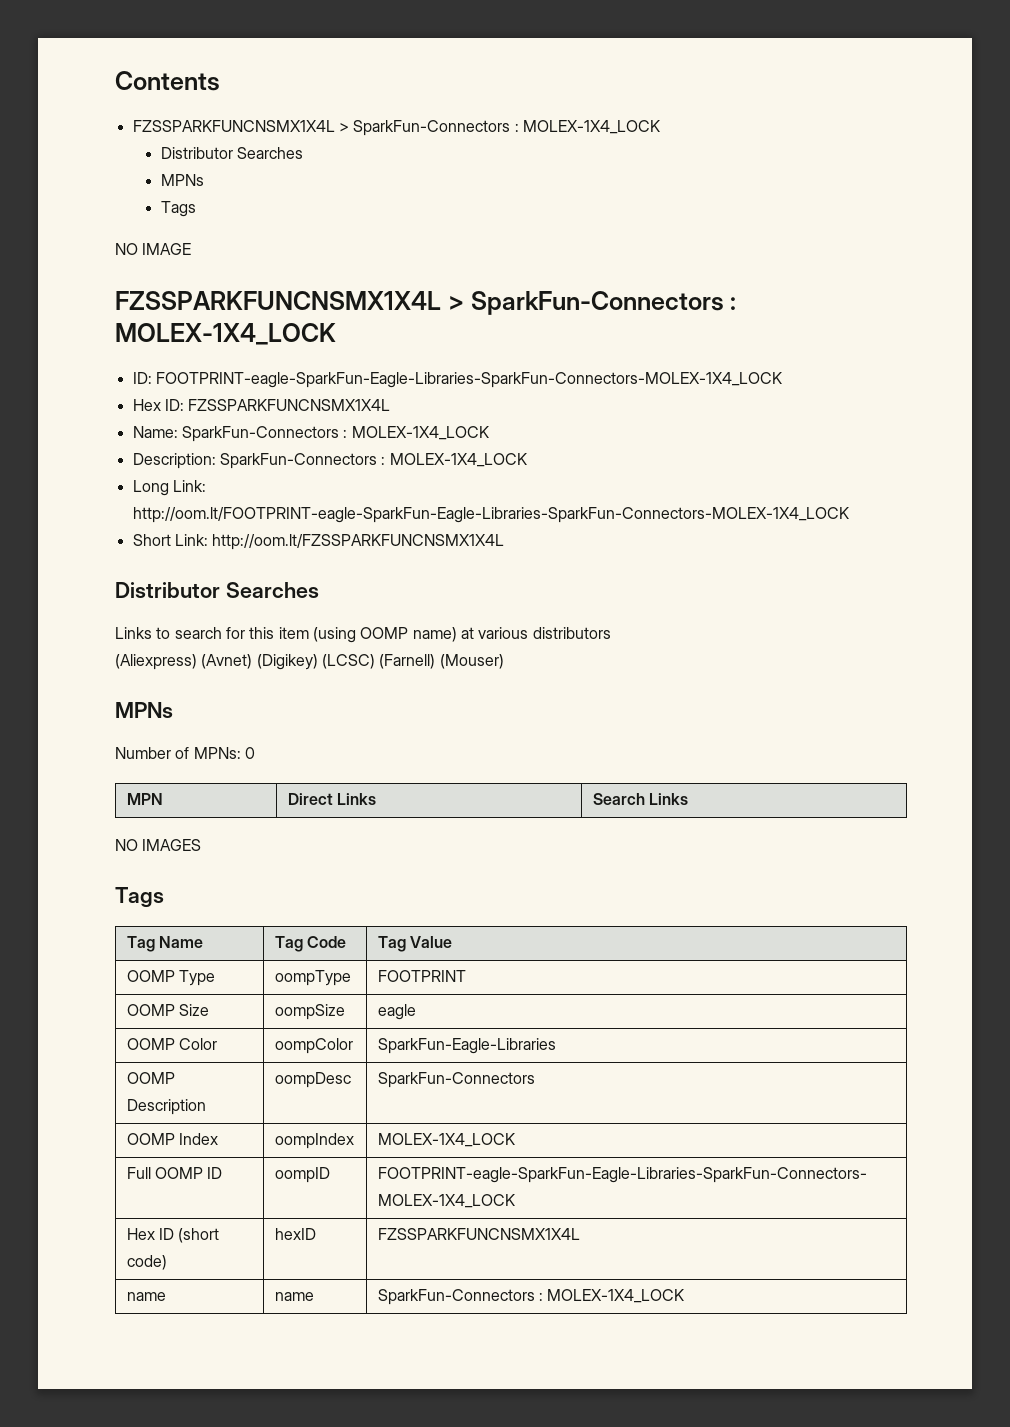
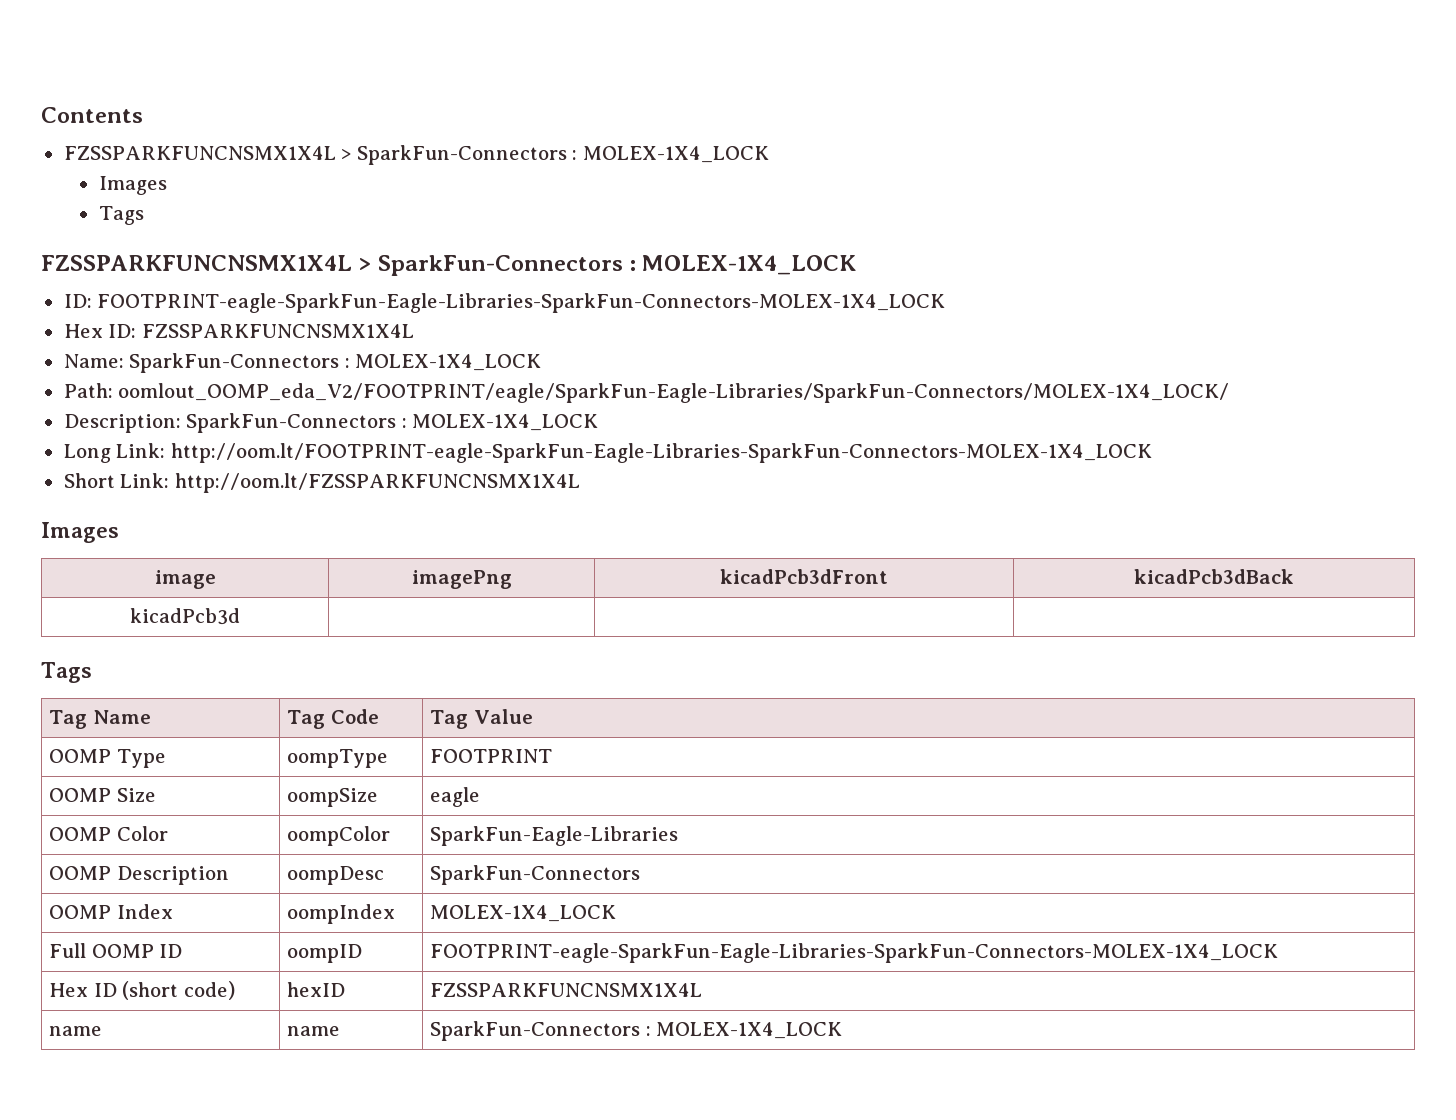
[160,147,304,159] [160,174,204,186] [160,201,196,217] [115,243,192,255] Distributor Searches // MPNs // Tags // NO IMAGE -> [98,176,167,195] [98,206,144,225] Images // Tags
(489, 433) none -> [63,383,1230,403] // Path: oomlout_OOMP_eda_V2/FOOTPRINT/eagle/SparkFun-Eagle-Libraries/SparkFun-Connectors/MOLEX-1X4_LOCK/
[115,582,319,598] [115,627,611,643] [115,654,504,670] [115,702,173,718] [115,747,255,759] [126,793,163,805] [287,793,376,805] [592,793,688,805] [115,839,202,851] Distributor Searches // Links to search for this item (using OOMP name) at various distributors // (Aliexpress) (Avnet) (Digikey) (LCSC) (Farnell) (Mouser) // MPNs // Number of MPNs: 0 // MPN | Direct Links | Search Links // NO IMAGES -> [41,522,119,543] [154,570,216,589] [411,570,512,589] [720,569,888,584] [1134,569,1294,584] [130,608,240,625] Images // image | imagePng | kicadPcb3dFront | kicadPcb3dBack // kicadPcb3d | | |

